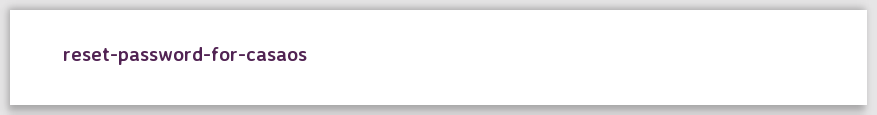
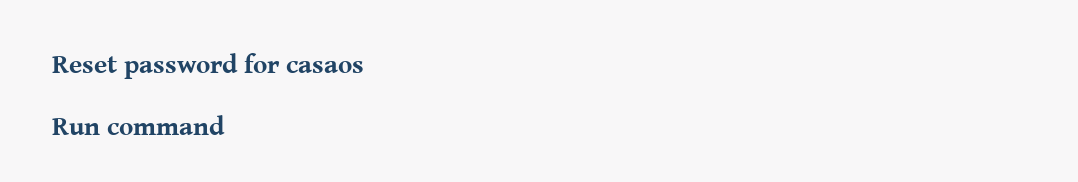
[63,47,307,65] reset-password-for-casaos -> [52,53,365,79] [52,115,226,135] Reset password for casaos // Run command

